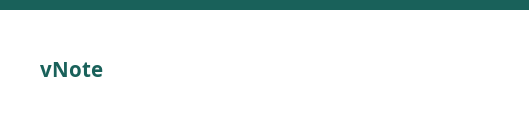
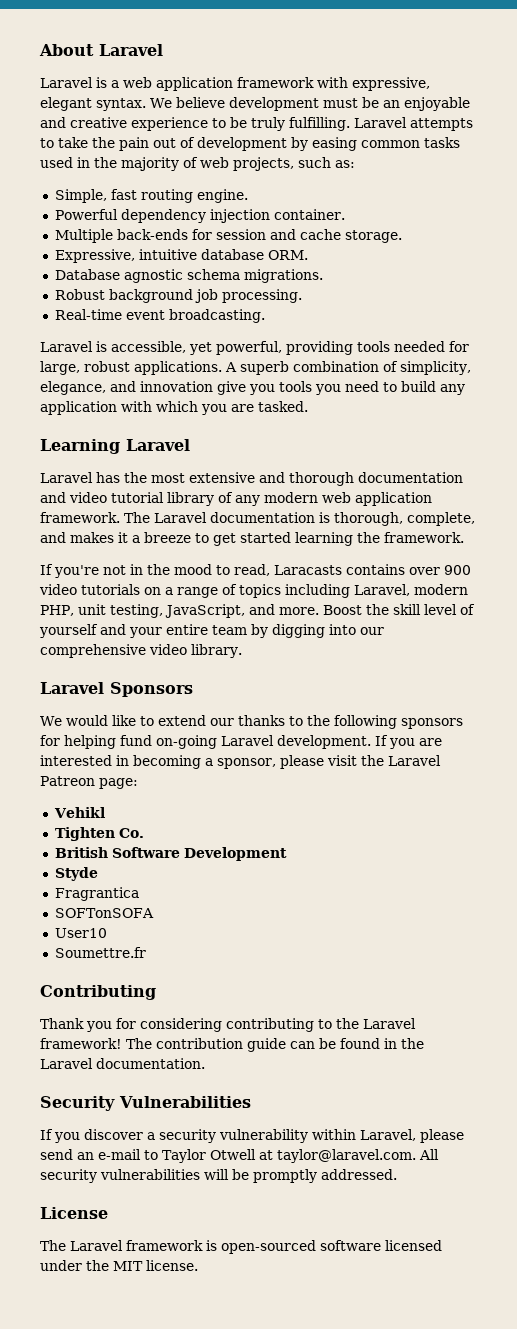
[40,62,103,77] vNote -> [39,44,163,56] [40,77,430,91] [40,97,470,111] [40,117,473,131] [40,137,460,151] [40,157,355,171] [54,189,248,203] [54,209,345,223] [54,229,402,243] [54,249,308,263] [54,269,323,283] [54,289,302,303] [54,309,265,323] [40,341,469,355] [40,361,471,375] [40,381,465,395] [40,401,308,415] [40,439,190,454] [40,472,463,486] [40,492,432,506] [40,512,475,526] [40,532,464,546] [40,564,471,578] [39,584,468,598] [40,604,475,618] [39,624,384,638] [40,644,242,658] [40,682,193,697] [40,715,463,729] [40,735,442,749] [40,755,441,769] [40,776,138,789] [53,807,105,818] [54,827,144,841] [54,847,287,861] [54,867,98,881] [54,887,139,901] [54,908,154,918] [54,928,107,938] [54,947,146,958] [40,985,156,1000] [40,1018,416,1032] [40,1038,424,1052] [40,1058,205,1069] [40,1096,251,1111] [40,1129,464,1143] [40,1149,439,1163] [40,1169,397,1183] [40,1207,108,1219] [40,1240,442,1254] [40,1260,198,1271] About Laravel // Laravel is a web application framework with expressive, elegant syntax. We believe development must be an enjoyable and creative experience to be truly fulfilling. Laravel attempts to take the pain out of development by easing common tasks used in the majority of web projects, such as: // Simple, fast routing engine. // Powerful dependency injection container. // Multiple back-ends for session and cache storage. // Expressive, intuitive database ORM. // Database agnostic schema migrations. // Robust background job processing. // Real-time event broadcasting. // Laravel is accessible, yet powerful, providing tools needed for large, robust applications. A superb combination of simplicity, elegance, and innovation give you tools you need to build any application with which you are tasked. // Learning Laravel // Laravel has the most extensive and thorough documentation and video tutorial library of any modern web application framework. The Laravel documentation is thorough, complete, and makes it a breeze to get started learning the framework. // If you're not in the mood to read, Laracasts contains over 900 video tutorials on a range of topics including Laravel, modern PHP, unit testing, JavaScript, and more. Boost the skill level of yourself and your entire team by digging into our comprehensive video library. // Laravel Sponsors // We would like to extend our thanks to the following sponsors for helping fund on-going Laravel development. If you are interested in becoming a sponsor, please visit the Laravel Patreon page: // Vehikl // Tighten Co. // British Software Development // Styde // Fragrantica // SOFTonSOFA // User10 // Soumettre.fr // Contributing // Thank you for considering contributing to the Laravel framework! The contribution guide can be found in the Laravel documentation. // Security Vulnerabilities // If you discover a security vulnerability within Laravel, please send an e-mail to Taylor Otwell at taylor@laravel.com. All security vulnerabilities will be promptly addressed. // License // The Laravel framework is open-sourced software licensed under the MIT license.

